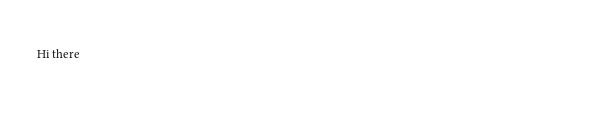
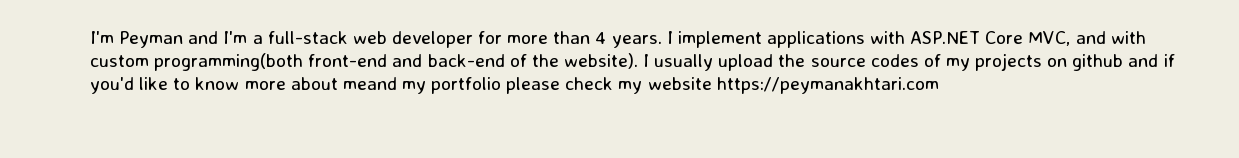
[37,49,81,58] Hi there -> [90,31,1146,48] [90,53,1175,71] [90,77,939,94] I'm Peyman and I'm a full-stack web developer for more than 4 years. I implement applications with ASP.NET Core MVC, and with custom programming(both front-end and back-end of the website). I usually upload the source codes of my projects on github and if you'd like to know more about meand my portfolio please check my website https://peymanakhtari.com

